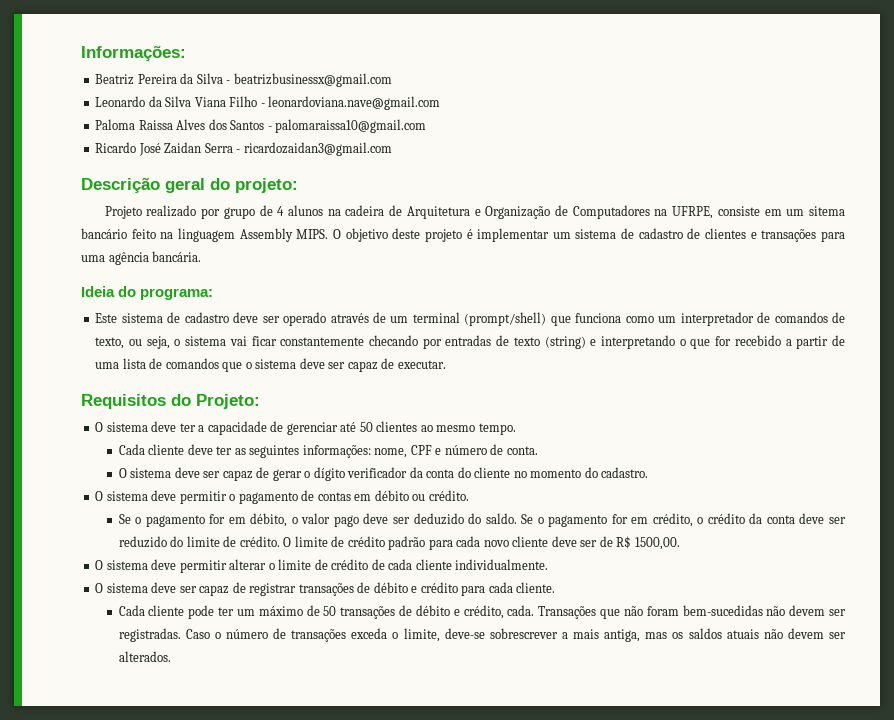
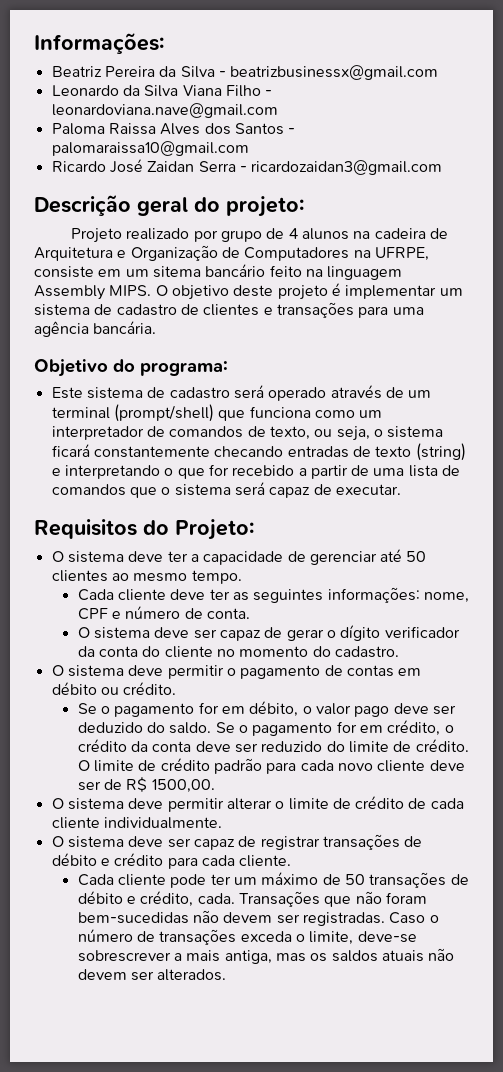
[81,286,115,297] Ideia -> [34,359,108,377] Objetivo
[233,312,280,323] deve ser -> [233,385,264,399] será
[229,336,277,346] vai ficar -> [51,444,90,457] ficará
[422,338,442,349] por -> (284, 451) none
[299,358,346,369] deve ser -> [234,482,265,496] será

